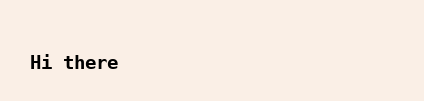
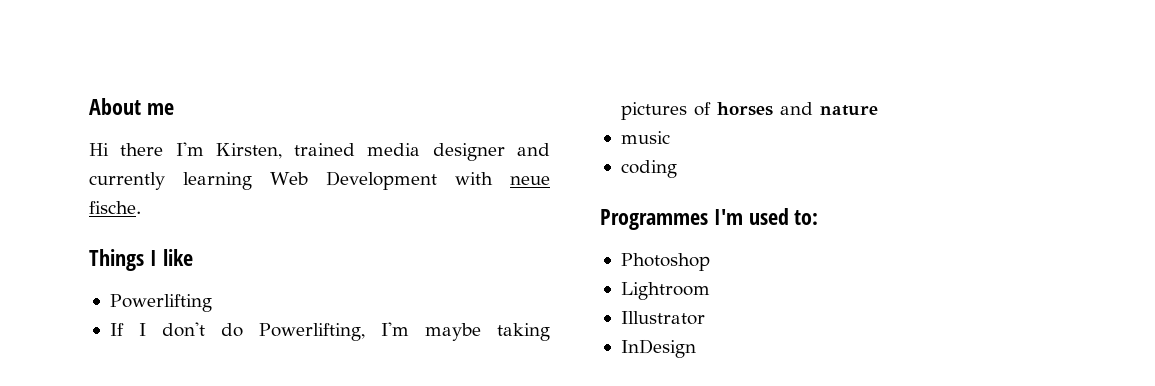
[30,54,118,69] Hi there -> [89,98,174,115] [89,142,550,161] [89,171,550,190] [89,201,141,214] [89,249,193,271] [109,294,212,312] [109,322,551,341] [620,102,878,120] [620,131,670,144] [620,160,677,178] [600,208,819,230] [620,253,710,271] [620,282,710,300] [620,311,705,325] [620,339,696,358] About me // Hi there I'm Kirsten, trained media designer and currently learning Web Development with neue fische. // Things I like // Powerlifting // If I don't do Powerlifting, I'm maybe taking pictures of horses and nature // music // coding // Programmes I'm used to: // Photoshop // Lightroom // Illustrator // InDesign

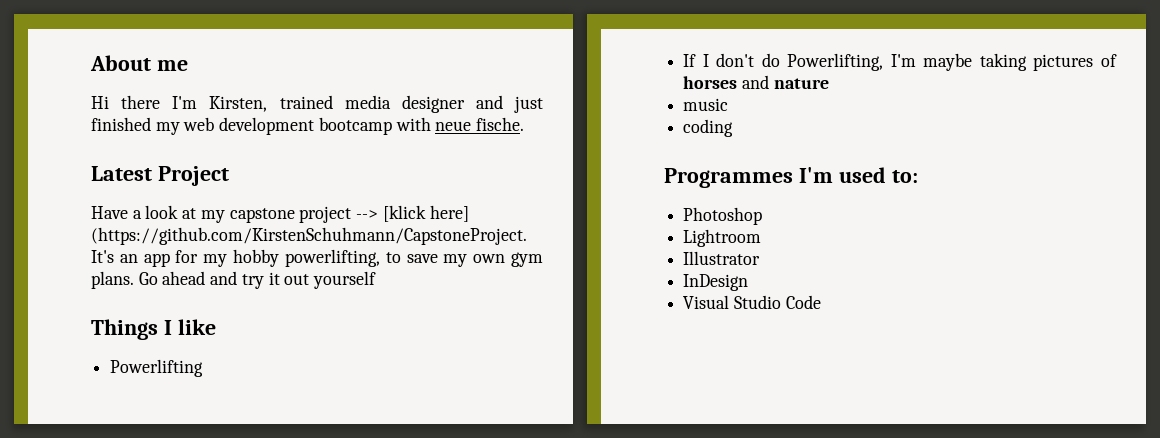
[89,171,550,190] [89,201,141,214] currently learning Web Development with neue fische. -> [514,96,543,113] [91,117,525,135] [91,166,229,186] [91,205,469,223] [91,227,527,245] [91,249,543,267] [91,271,377,289] just finished my web development bootcamp with neue fische. // Latest Project // Have a look at my capstone project --> [klick here] (https://github.com/KirstenSchuhmann/CapstoneProject. It's an app for my hobby powerlifting, to save my own gym plans. Go ahead and try it out yourself
(696, 348) none -> [683,295,821,309] // Visual Studio Code

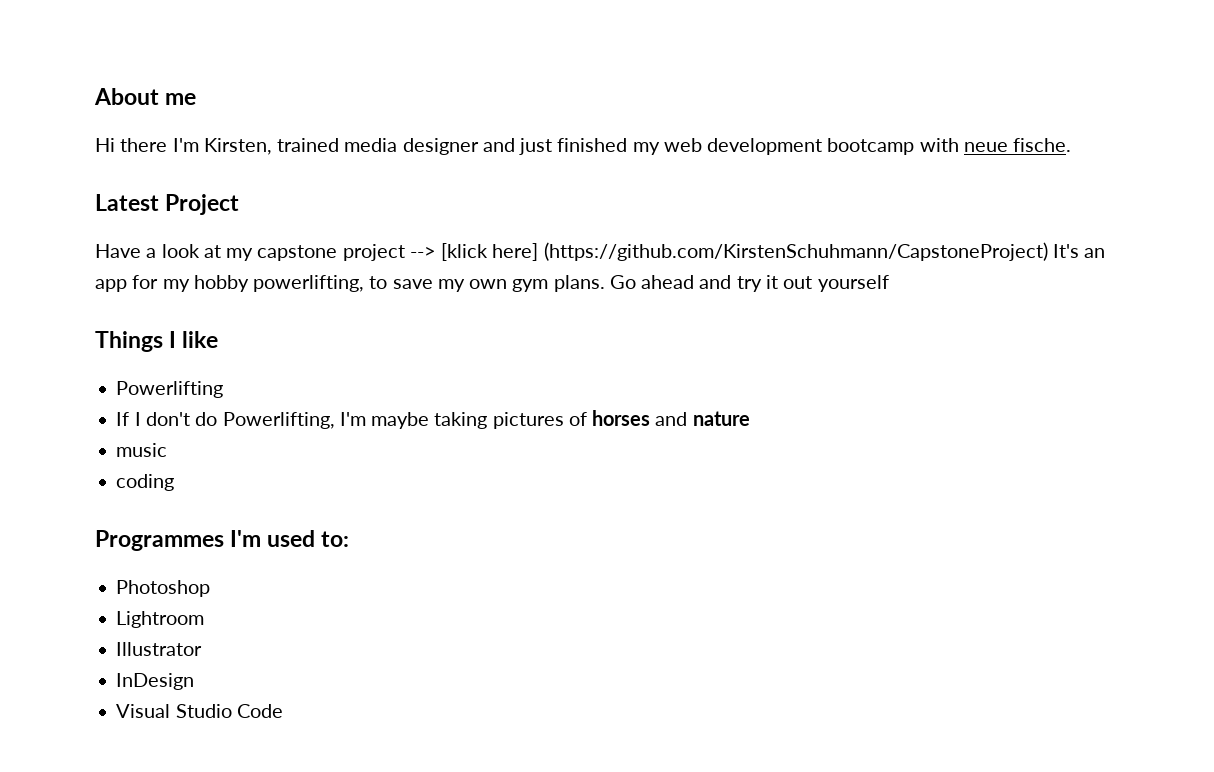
[91,227,527,245] (https://github.com/KirstenSchuhmann/CapstoneProject. -> [543,242,1048,261] (https://github.com/KirstenSchuhmann/CapstoneProject)

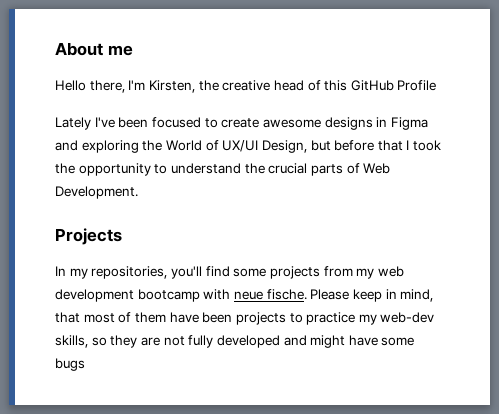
[95,138,628,155] Hi there I'm Kirsten, trained media designer and just finished -> [55,80,437,93] [55,117,428,130] [55,140,442,153] [55,163,391,176] [55,186,138,199] [55,228,122,245] [55,266,353,279] Hello there, I'm Kirsten, the creative head of this GitHub Profile // Lately I've been focused to create awesome designs in Figma and exploring the World of UX/UI Design, but before that I took the opportunity to understand the crucial parts of Web Development. // Projects // In my repositories, you'll find some projects from
[95,194,240,215] [95,242,1106,261] [95,275,889,292] [95,331,219,352] [116,381,224,398] [116,410,750,429] [116,443,168,457] [116,474,175,491] [95,530,350,551] [116,580,211,597] [116,611,205,628] [116,642,203,656] [116,673,195,690] [116,704,283,718] // Latest Project // Have a look at my capstone project --> [klick here] (https://github.com/KirstenSchuhmann/CapstoneProject) It's an app for my hobby powerlifting, to save my own gym plans. Go ahead and try it out yourself // Things I like // Powerlifting // If I don't do Powerlifting, I'm maybe taking pictures of horses and nature // music // coding // Programmes I'm used to: // Photoshop // Lightroom // Illustrator // InDesign // Visual Studio Code -> [310,289,434,302] [55,312,435,325] [55,335,415,348] [55,358,85,371] Please keep in mind, that most of them have been projects to practice my web-dev skills, so they are not fully developed and might have some bugs

